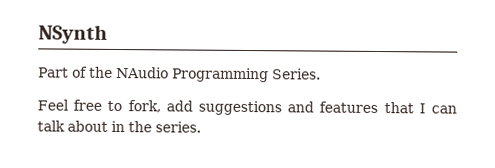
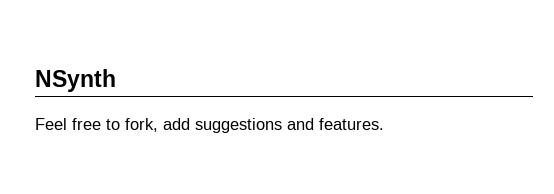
[38,66,321,83] // Part of the NAudio Programming Series. -> (116, 80) none
[319,101,457,114] [37,120,201,133] features that I can talk about in the series. -> [319,118,384,130] features.

